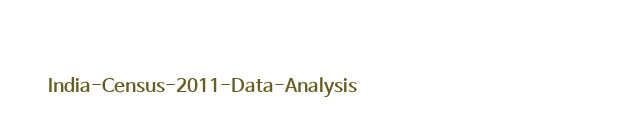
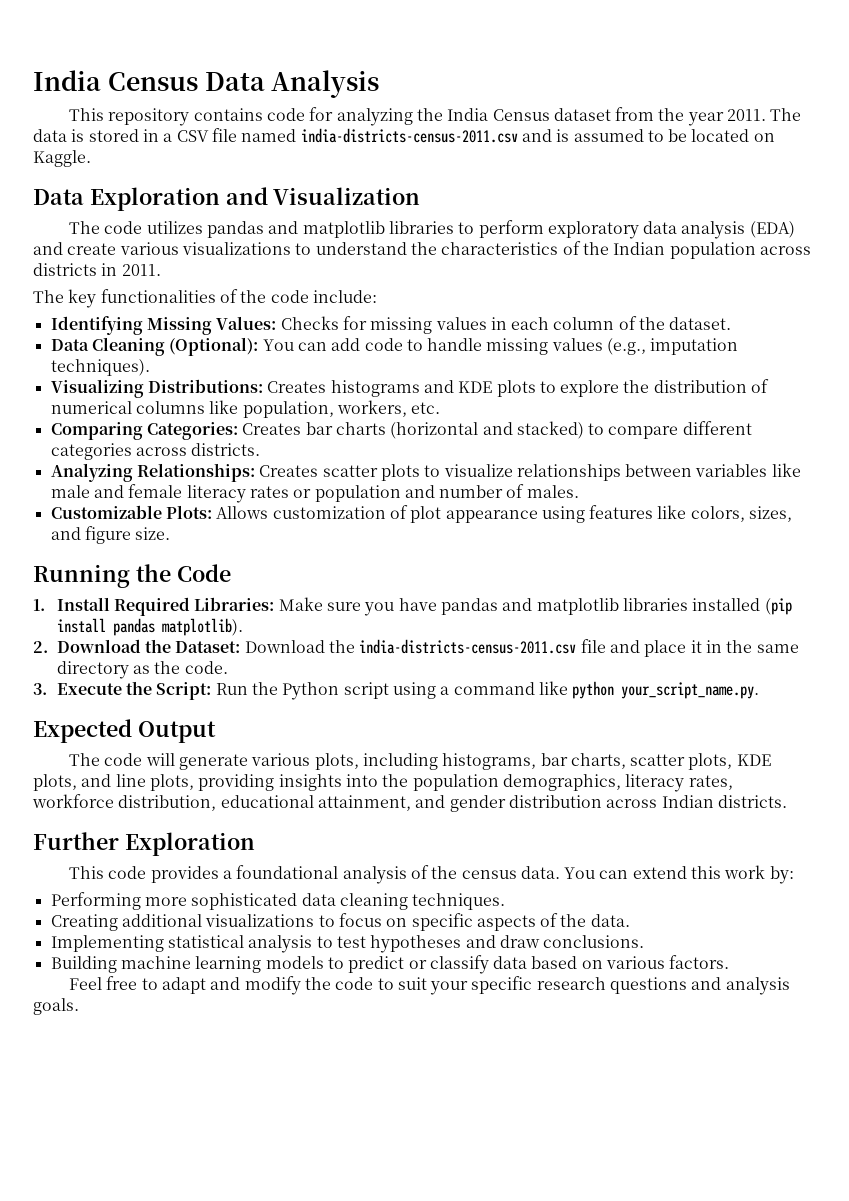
[48,77,357,98] India-Census-2011-Data-Analysis -> [33,70,380,98] [68,107,802,126] [33,128,775,143] [33,150,91,167] [33,187,421,211] [68,220,795,239] [33,241,811,259] [33,263,161,276] [33,289,377,308] [50,316,732,335] [50,337,739,356] [50,359,150,376] [50,379,770,398] [50,400,441,418] [50,421,752,440] [50,443,261,460] [50,463,801,482] [50,484,579,503] [50,505,793,523] [50,526,171,544] [33,564,231,588] [33,597,792,616] [56,618,243,636] [33,639,799,657] [56,661,228,679] [33,681,760,700] [33,719,216,743] [68,753,771,770] [33,774,733,792] [32,794,787,812] [33,832,255,856] [68,865,794,884] [50,892,506,910] [50,913,630,931] [50,935,645,953] [50,955,730,974] [68,976,790,995] [33,998,79,1015] India Census Data Analysis // This repository contains code for analyzing the India Census dataset from the year 2011. The data is stored in a CSV file named india-districts-census-2011.csv and is assumed to be located on Kaggle. // Data Exploration and Visualization // The code utilizes pandas and matplotlib libraries to perform exploratory data analysis (EDA) and create various visualizations to understand the characteristics of the Indian population across districts in 2011. // The key functionalities of the code include: // Identifying Missing Values: Checks for missing values in each column of the dataset. // Data Cleaning (Optional): You can add code to handle missing values (e.g., imputation techniques). // Visualizing Distributions: Creates histograms and KDE plots to explore the distribution of numerical columns like population, workers, etc. // Comparing Categories: Creates bar charts (horizontal and stacked) to compare different categories across districts. // Analyzing Relationships: Creates scatter plots to visualize relationships between variables like male and female literacy rates or population and number of males. // Customizable Plots: Allows customization of plot appearance using features like colors, sizes, and figure size. // Running the Code // 1. Install Required Libraries: Make sure you have pandas and matplotlib libraries installed (pip install pandas matplotlib). // 2. Download the Dataset: Download the india-districts-census-2011.csv file and place it in the same directory as the code. // 3. Execute the Script: Run the Python script using a command like python your_script_name.py. // Expected Output // The code will generate various plots, including histograms, bar charts, scatter plots, KDE plots, and line plots, providing insights into the population demographics, literacy rates, workforce distribution, educational attainment, and gender distribution across Indian districts. // Further Exploration // This code provides a foundational analysis of the census data. You can extend this work by: // Performing more sophisticated data cleaning techniques. // Creating additional visualizations to focus on specific aspects of the data. // Implementing statistical analysis to test hypotheses and draw conclusions. // Building machine learning models to predict or classify data based on various factors. // Feel free to adapt and modify the code to suit your specific research questions and analysis goals.

